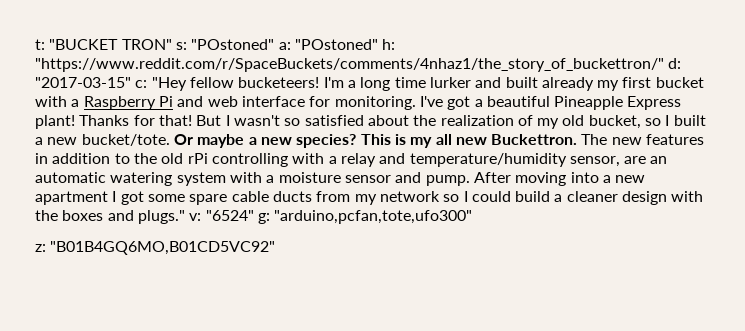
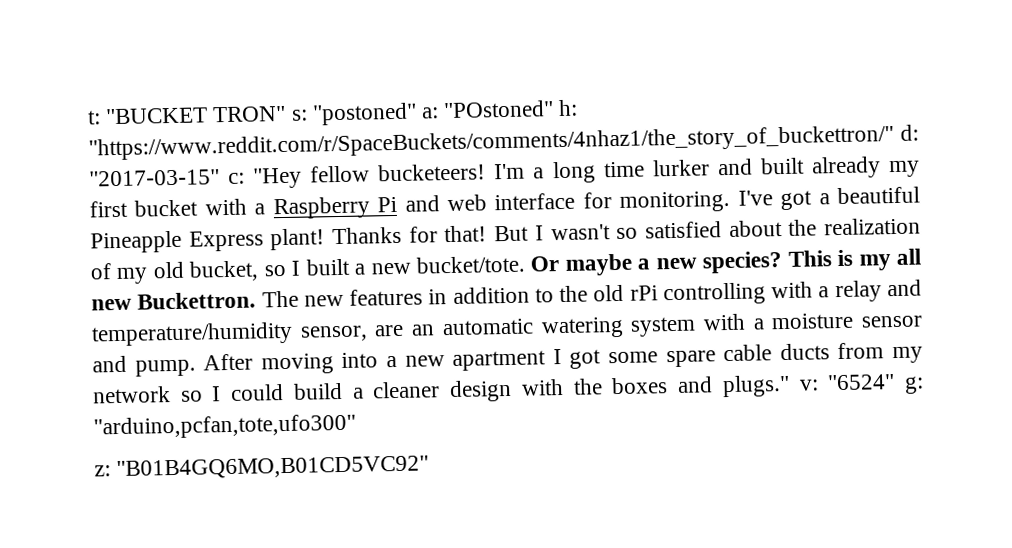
[191,39,275,50] "POstoned" -> [311,102,417,126] "postoned"

